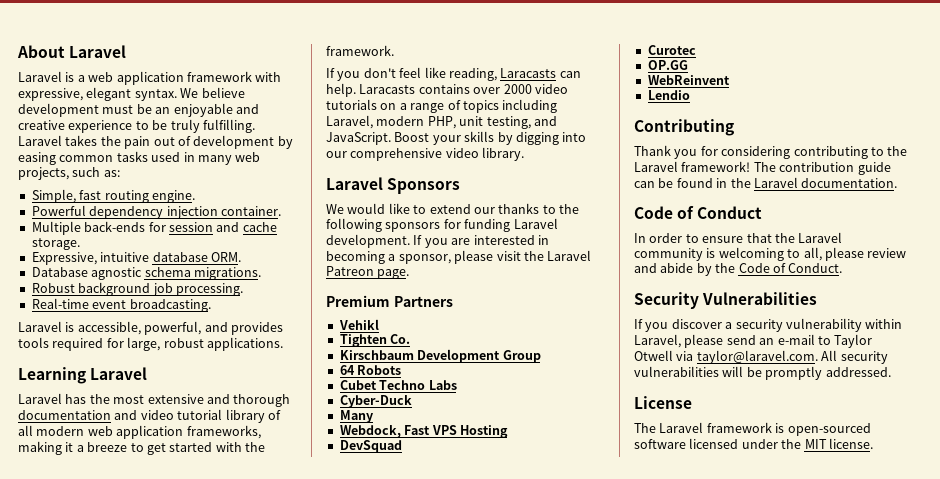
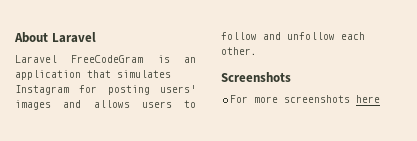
[65,71,282,85] [18,87,245,101] [18,103,259,117] [18,119,255,133] [18,135,293,149] [18,151,261,165] [18,167,120,180] [31,189,195,203] [31,205,281,219] [31,221,277,235] [31,238,80,250] [31,252,241,265] [31,267,261,280] [31,282,243,296] [31,298,211,312] [18,321,283,335] [18,337,283,351] [18,367,148,384] [18,393,291,407] [18,409,281,423] [18,425,261,439] [18,441,265,455] [326,45,394,56] [326,67,581,81] [326,83,568,97] [326,99,558,113] [326,115,557,129] [326,131,587,145] [326,147,525,161] [326,177,461,194] [326,203,579,214] [326,218,558,232] [326,234,549,248] [326,250,592,264] [326,266,410,279] [326,295,453,307] [338,319,379,330] [339,334,411,347] [339,349,541,363] [339,365,402,375] [339,380,457,390] [339,395,412,408] [339,410,373,423] [339,425,508,438] [339,440,402,453] [647,45,696,55] [647,60,688,70] [647,75,730,85] [647,90,690,100] [634,119,734,136] [634,145,908,159] [634,161,891,175] [634,177,898,188] [634,206,763,219] [634,232,843,243] [634,247,907,261] [634,263,843,276] [634,292,818,309] [634,318,903,332] [634,334,873,348] [634,350,888,364] [634,366,891,380] [634,396,692,409] [634,422,871,436] [634,438,873,449] is a web application framework with expressive, elegant syntax. We believe development must be an enjoyable and creative experience to be truly fulfilling. Laravel takes the pain out of development by easing common tasks used in many web projects, such as: // Simple, fast routing engine. // Powerful dependency injection container. // Multiple back-ends for session and cache storage. // Expressive, intuitive database ORM. // Database agnostic schema migrations. // Robust background job processing. // Real-time event broadcasting. // Laravel is accessible, powerful, and provides tools required for large, robust applications. // Learning Laravel // Laravel has the most extensive and thorough documentation and video tutorial library of all modern web application frameworks, making it a breeze to get started with the framework. // If you don't feel like reading, Laracasts can help. Laracasts contains over 2000 video tutorials on a range of topics including Laravel, modern PHP, unit testing, and JavaScript. Boost your skills by digging into our comprehensive video library. // Laravel Sponsors // We would like to extend our thanks to the following sponsors for funding Laravel development. If you are interested in becoming a sponsor, please visit the Laravel Patreon page. // Premium Partners // Vehikl // Tighten Co. // Kirschbaum Development Group // 64 Robots // Cubet Techno Labs // Cyber-Duck // Many // Webdock, Fast VPS Hosting // DevSquad // Curotec // OP.GG // WebReinvent // Lendio // Contributing // Thank you for considering contributing to the Laravel framework! The contribution guide can be found in the Laravel documentation. // Code of Conduct // In order to ensure that the Laravel community is welcoming to all, please review and abide by the Code of Conduct. // Security Vulnerabilities // If you discover a security vulnerability within Laravel, please send an e-mail to Taylor Otwell via taylor@laravel.com. All security vulnerabilities will be promptly addressed. // License // The Laravel framework is open-sourced software licensed under the MIT license. -> [71,55,197,63] [15,70,171,80] [15,85,196,95] [15,100,196,110] [221,32,365,40] [221,47,257,55] [221,72,291,82] [230,95,381,103] FreeCodeGram is an application that simulates Instagram for posting users' images and allows users to follow and unfollow each other. // Screenshots // For more screenshots here

